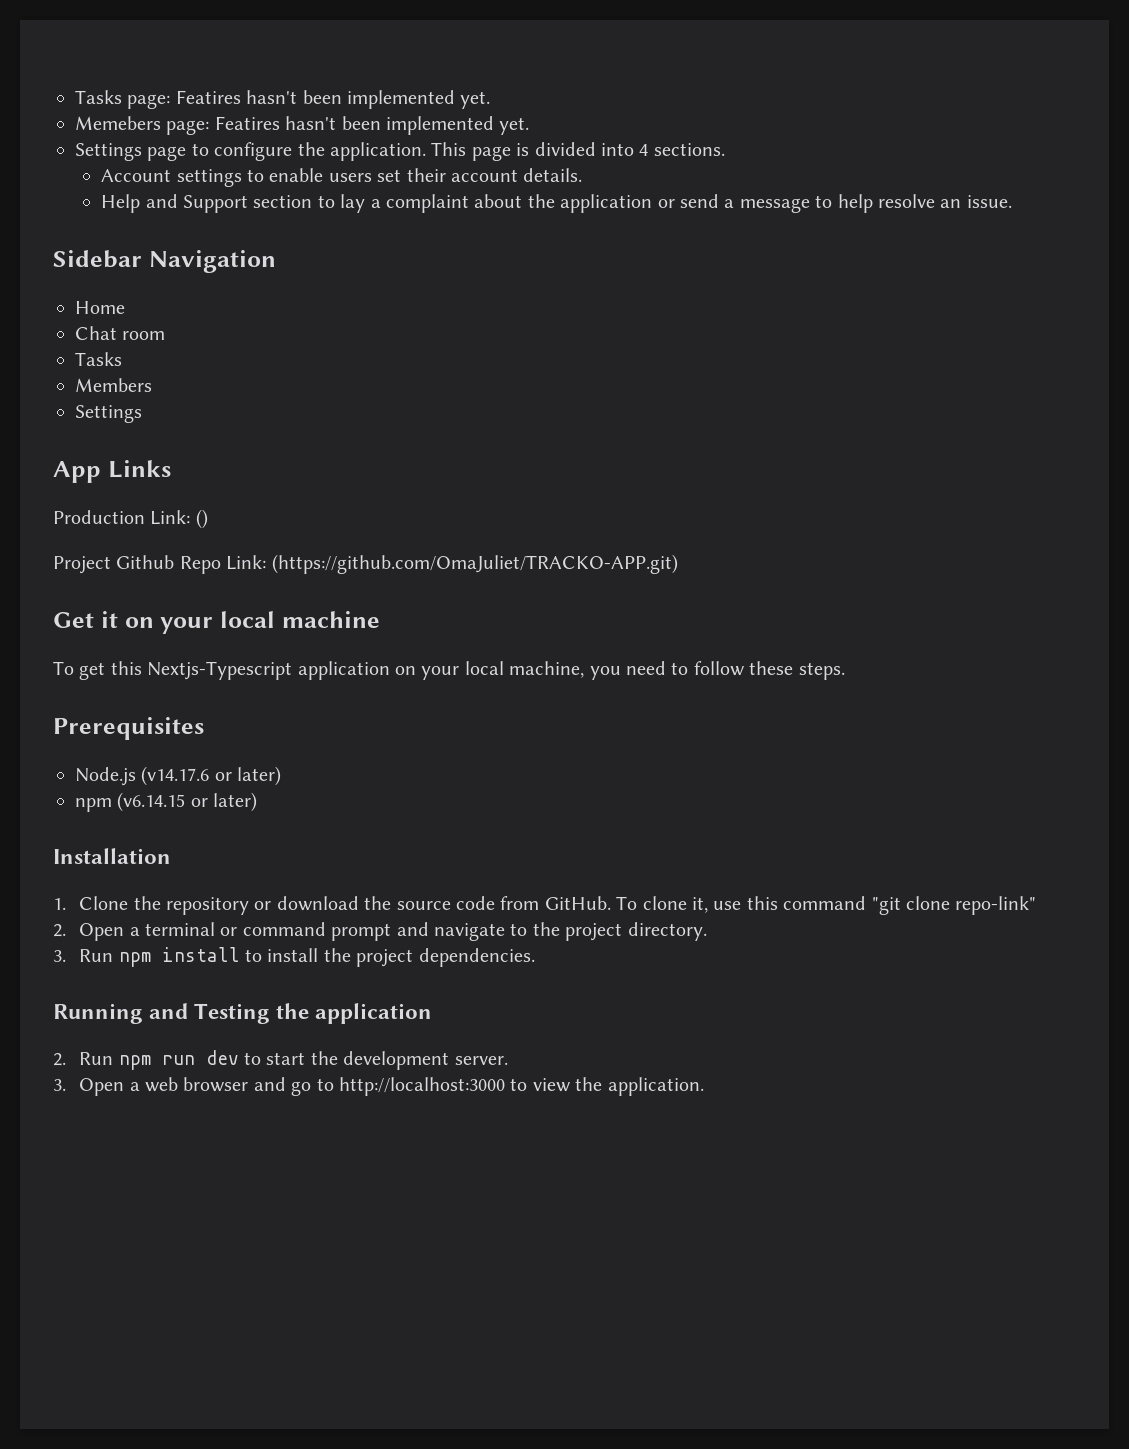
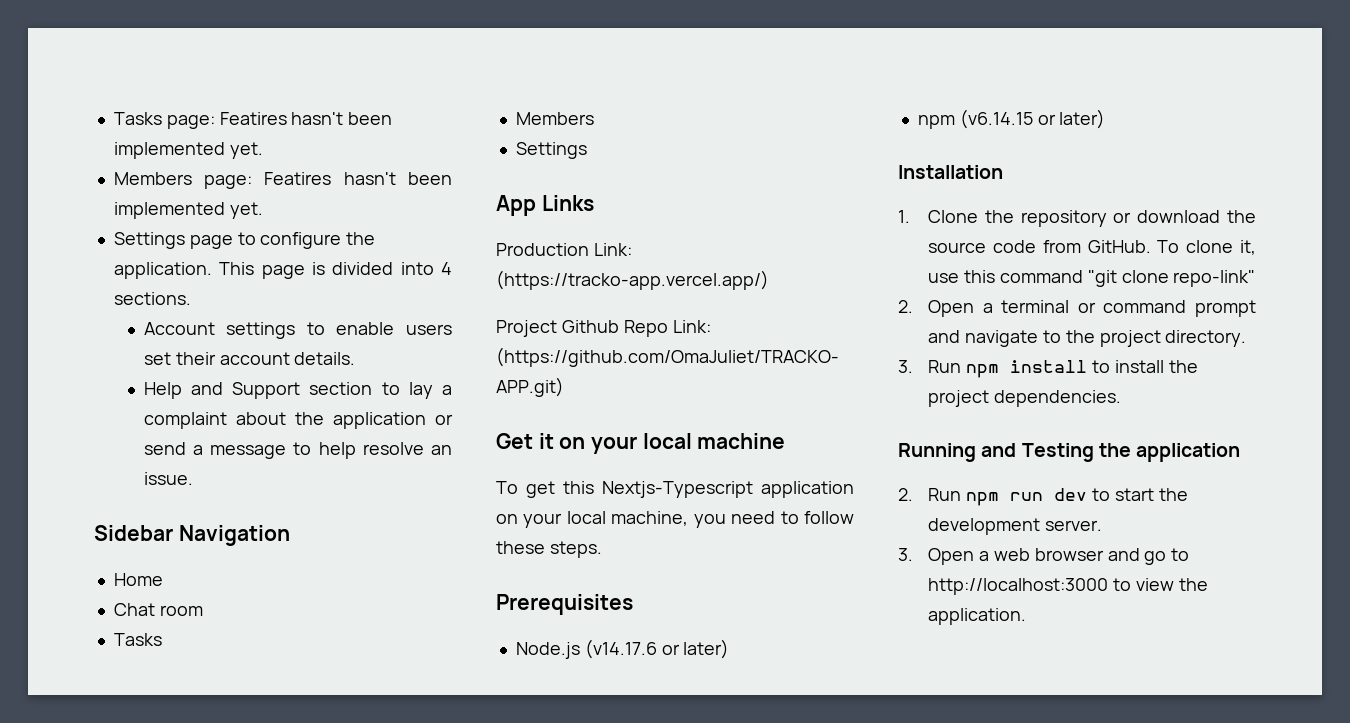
[75,116,161,130] Memebers -> [113,172,192,185] Members
[195,509,208,529] () -> [496,270,769,290] (https://tracko-app.vercel.app/)

